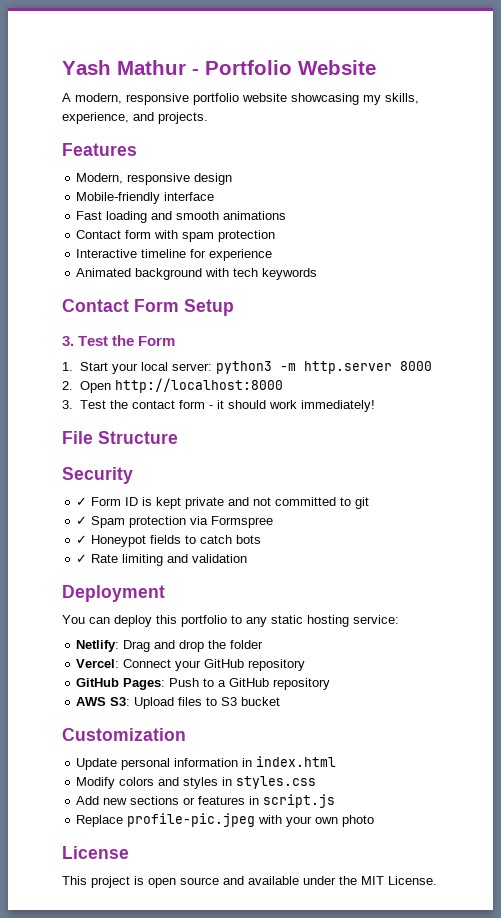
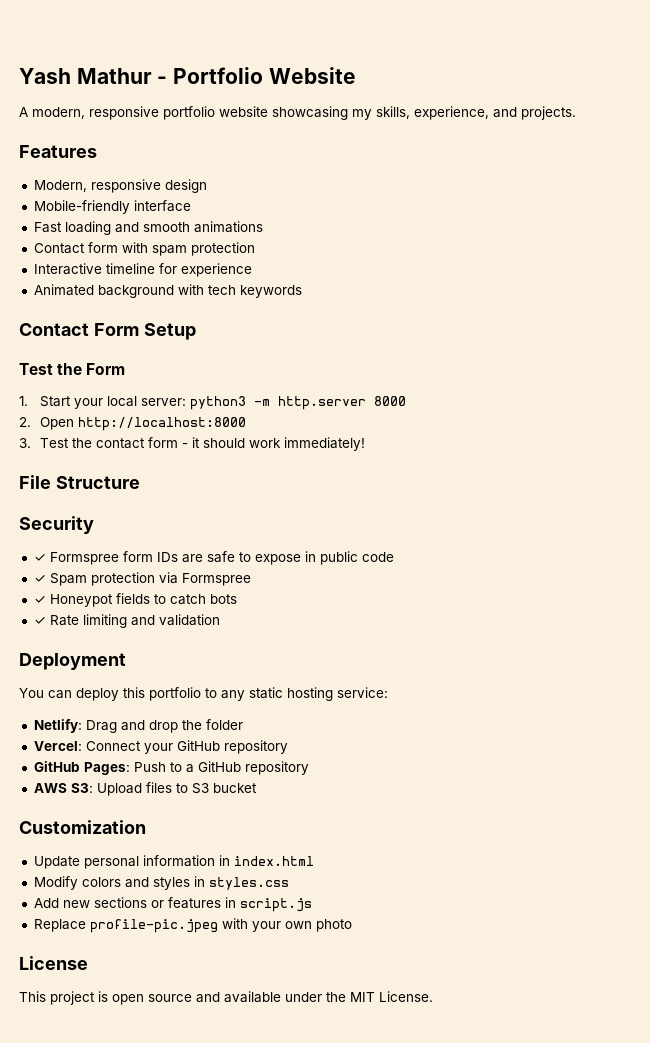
[62,336,74,346] 3. -> (196, 331) none
[91,497,370,509] Form ID is kept private and not committed to git -> [49,551,394,565] Formspree form IDs are safe to expose in public code

